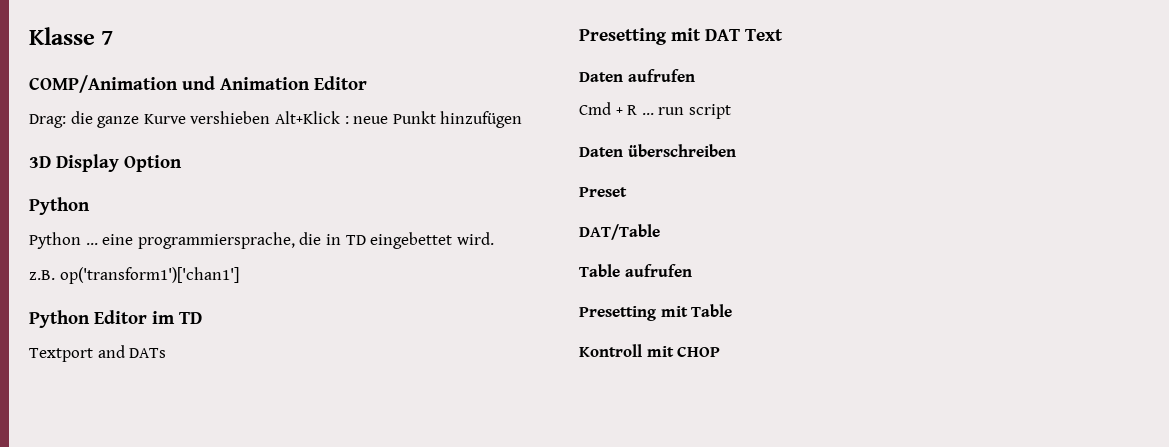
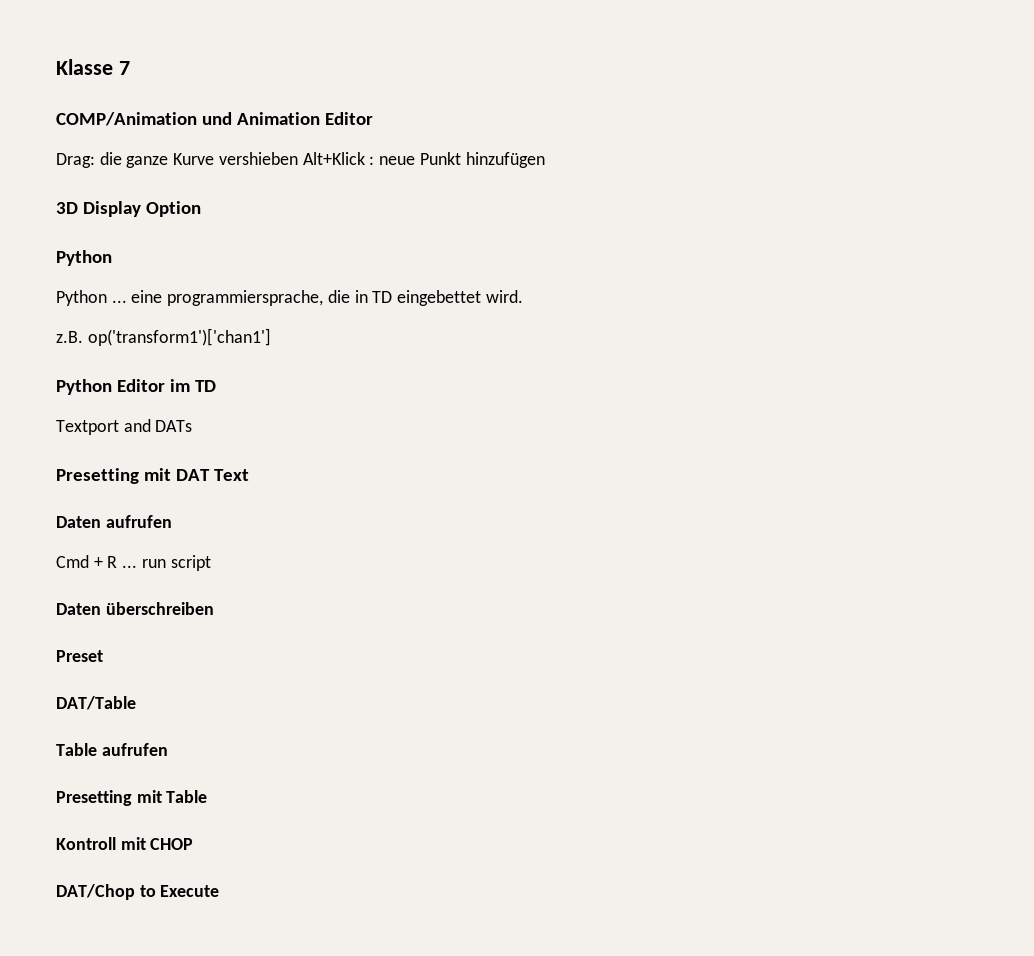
(721, 351) none -> [56,884,220,900] // DAT/Chop to Execute

